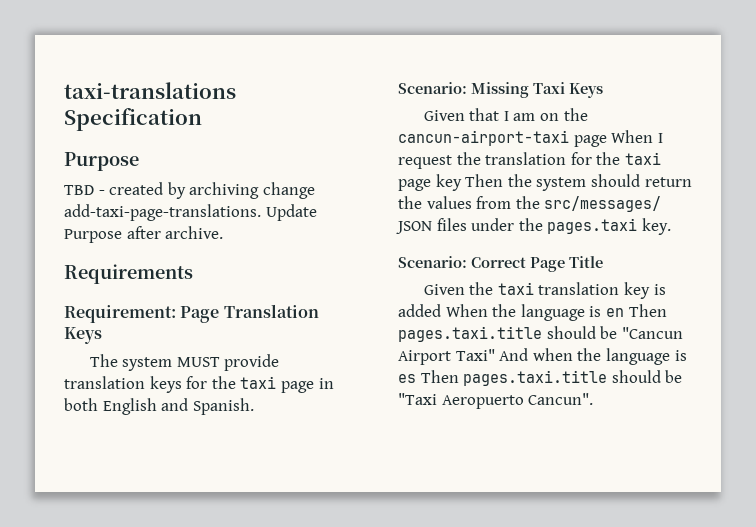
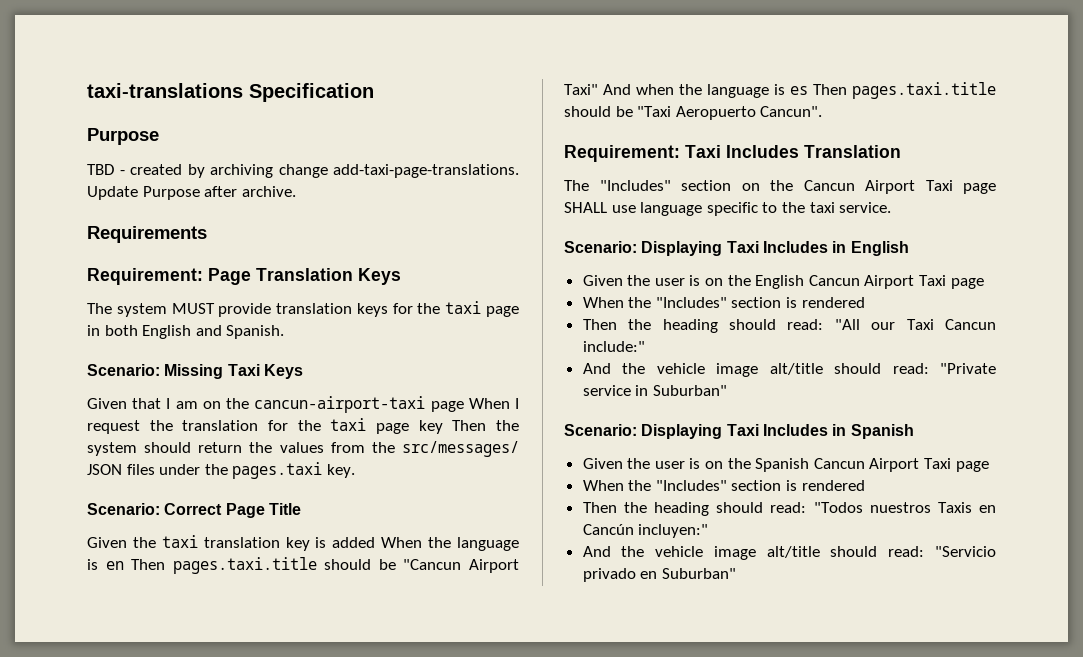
(594, 399) none -> [564,145,901,162] [564,180,996,194] [564,202,892,216] [564,241,909,256] [582,275,984,289] [582,297,865,308] [582,319,996,333] [582,341,645,352] [582,363,996,377] [582,385,727,396] [564,424,914,439] [582,458,989,472] [582,480,865,491] [582,502,996,516] [582,524,709,538] [582,546,996,560] [582,568,736,582] // Requirement: Taxi Includes Translation // The "Includes" section on the Cancun Airport Taxi page SHALL use language specific to the taxi service. // Scenario: Displaying Taxi Includes in English // Given the user is on the English Cancun Airport Taxi page // When the "Includes" section is rendered // Then the heading should read: "All our Taxi Cancun include:" // And the vehicle image alt/title should read: "Private service in Suburban" // Scenario: Displaying Taxi Includes in Spanish // Given the user is on the Spanish Cancun Airport Taxi page // When the "Includes" section is rendered // Then the heading should read: "Todos nuestros Taxis en Cancún incluyen:" // And the vehicle image alt/title should read: "Servicio privado en Suburban"

